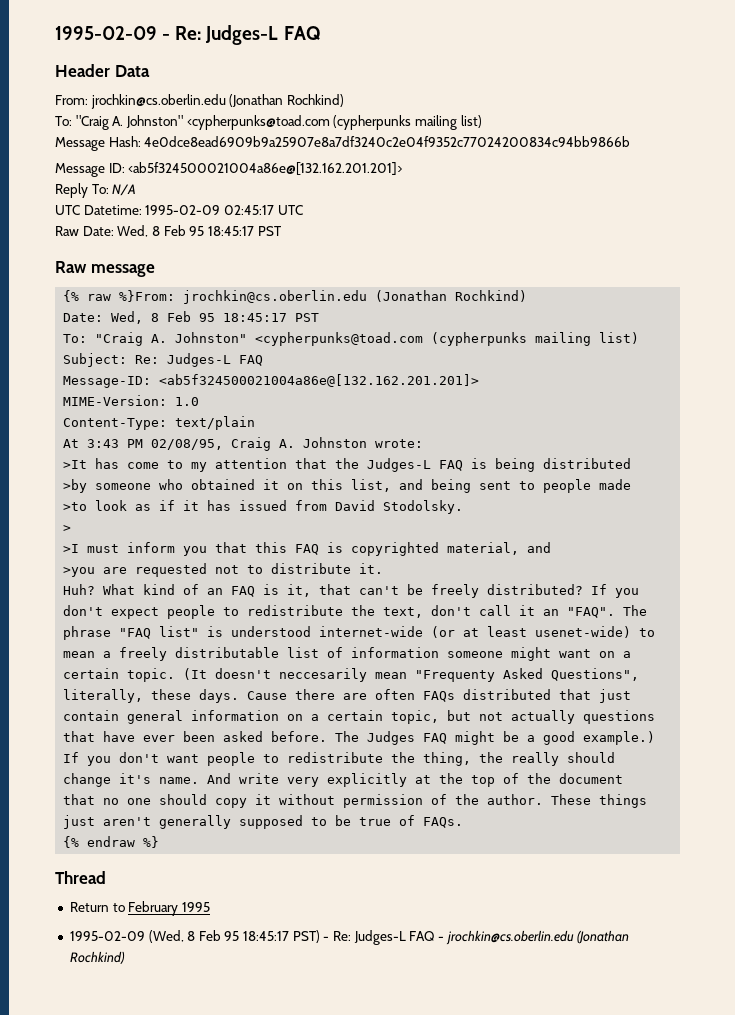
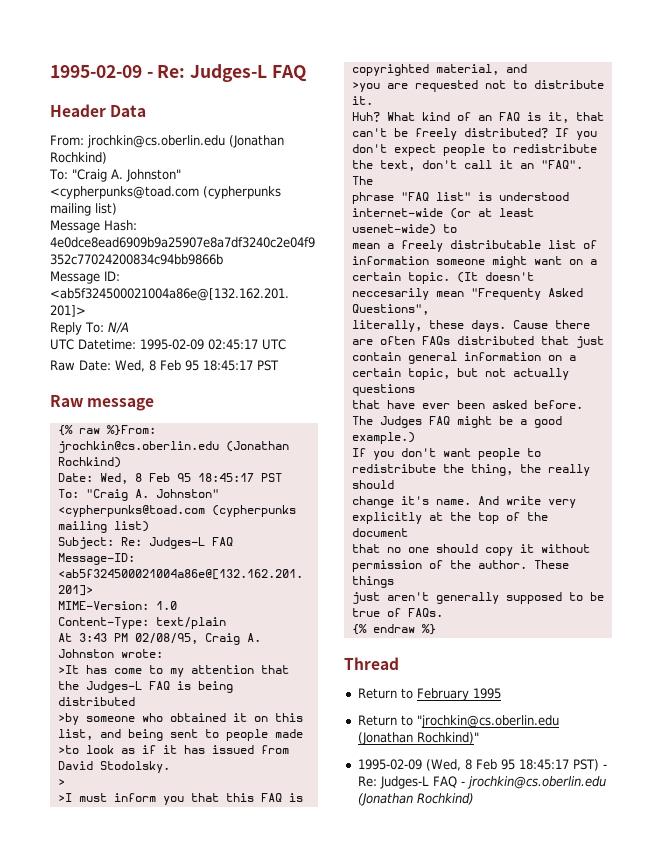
(210, 907) none -> [357,715,559,728] [357,732,479,745] // Return to "jrochkin@cs.oberlin.edu (Jonathan Rochkind)"

